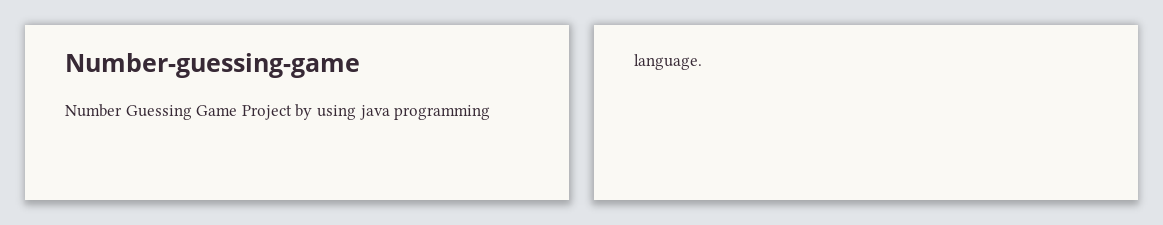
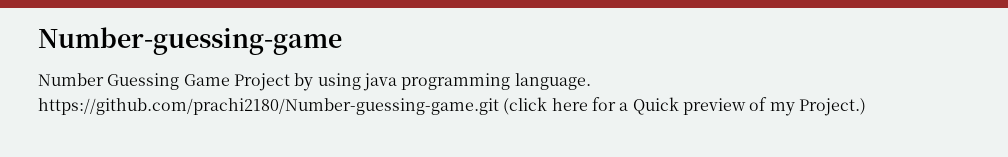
(702, 62) none -> [38,97,866,116] https://github.com/prachi2180/Number-guessing-game.git (click here for a Quick preview of my Project.)

